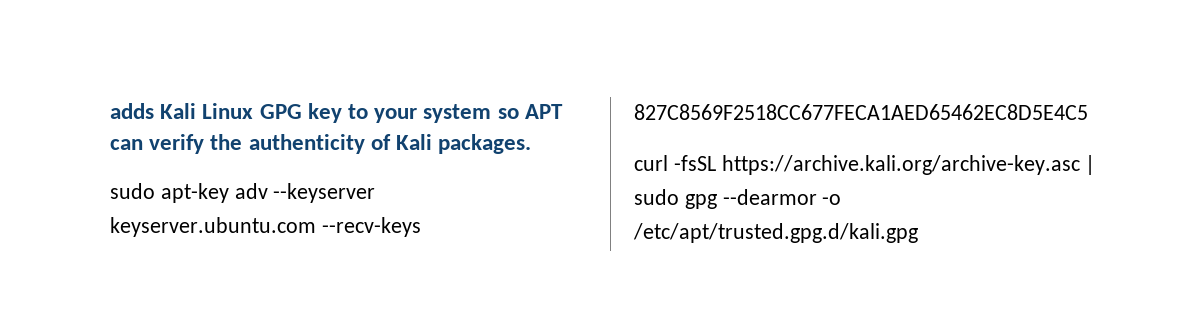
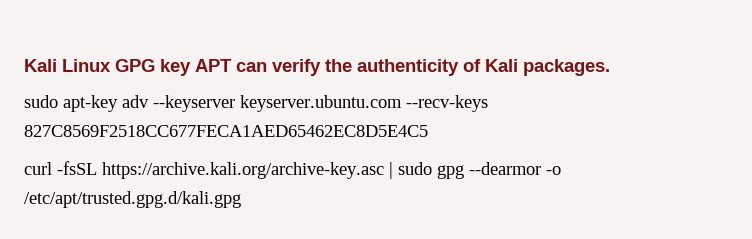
[110,103,154,119] adds -> (24, 65) none
[348,104,519,123] to your system so -> (191, 67) none

